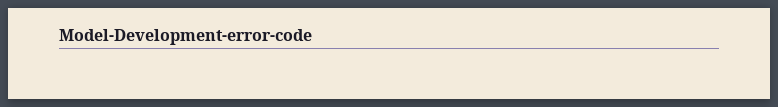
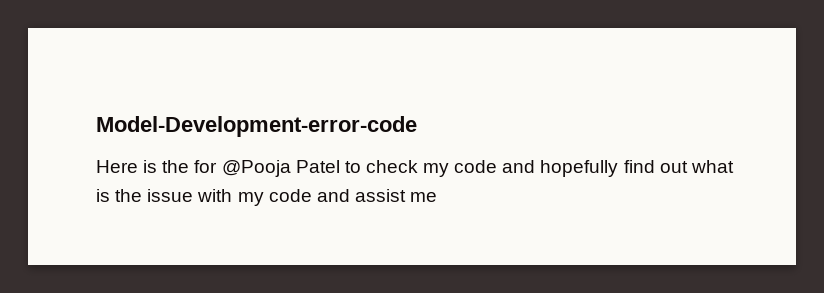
(312, 37) none -> [96,160,734,177] [96,189,438,206] // Here is the for @Pooja Patel to check my code and hopefully find out what is the issue with my code and assist me

